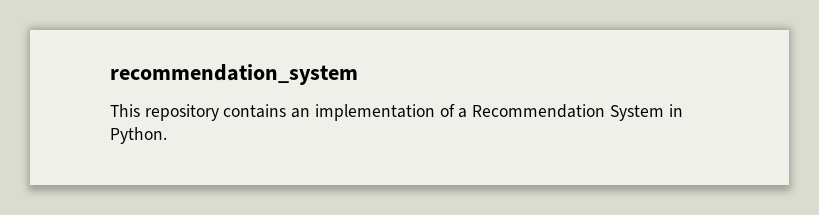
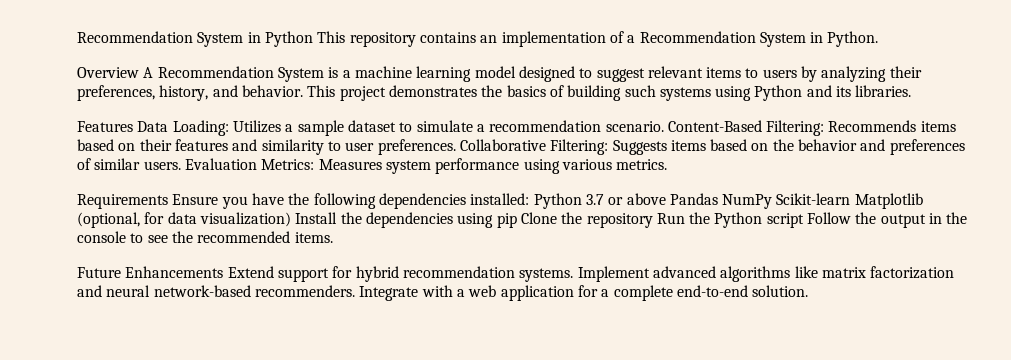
[110,64,358,85] recommendation_system // -> [77,31,313,47] Recommendation System in Python
(167, 135) none -> [77,66,922,82] [77,85,912,101] [77,120,956,136] [77,139,965,155] [77,158,668,174] [77,193,923,209] [77,212,968,228] [77,231,333,243] [77,266,955,282] [77,285,809,301] // Overview A Recommendation System is a machine learning model designed to suggest relevant items to users by analyzing their preferences, history, and behavior. This project demonstrates the basics of building such systems using Python and its libraries. // Features Data Loading: Utilizes a sample dataset to simulate a recommendation scenario. Content-Based Filtering: Recommends items based on their features and similarity to user preferences. Collaborative Filtering: Suggests items based on the behavior and preferences of similar users. Evaluation Metrics: Measures system performance using various metrics. // Requirements Ensure you have the following dependencies installed: Python 3.7 or above Pandas NumPy Scikit-learn Matplotlib (optional, for data visualization) Install the dependencies using pip Clone the repository Run the Python script Follow the output in the console to see the recommended items. // Future Enhancements Extend support for hybrid recommendation systems. Implement advanced algorithms like matrix factorization and neural network-based recommenders. Integrate with a web application for a complete end-to-end solution.

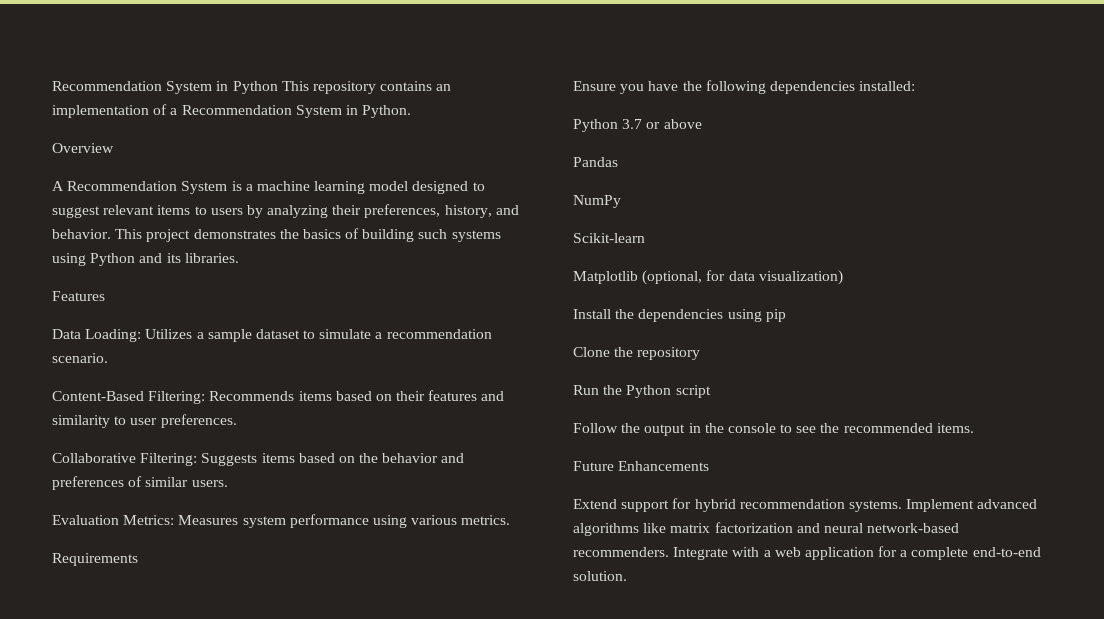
(139, 72) none -> (114, 148) //
(133, 126) none -> (105, 296) //
(664, 126) none -> (108, 358) //
(456, 147) none -> (237, 421) //
(181, 165) none -> (228, 483) //
(168, 201) none -> (138, 559) //
(530, 199) none -> (916, 86) //
(666, 199) none -> (702, 124) //
(718, 199) none -> (618, 162) //
(773, 201) none -> (621, 201) //
(851, 199) none -> (645, 238) //
(291, 219) none -> (843, 277) //
(517, 220) none -> (786, 315) //
(653, 220) none -> (701, 353) //
(804, 220) none -> (711, 391) //
(224, 272) none -> (710, 466) //

